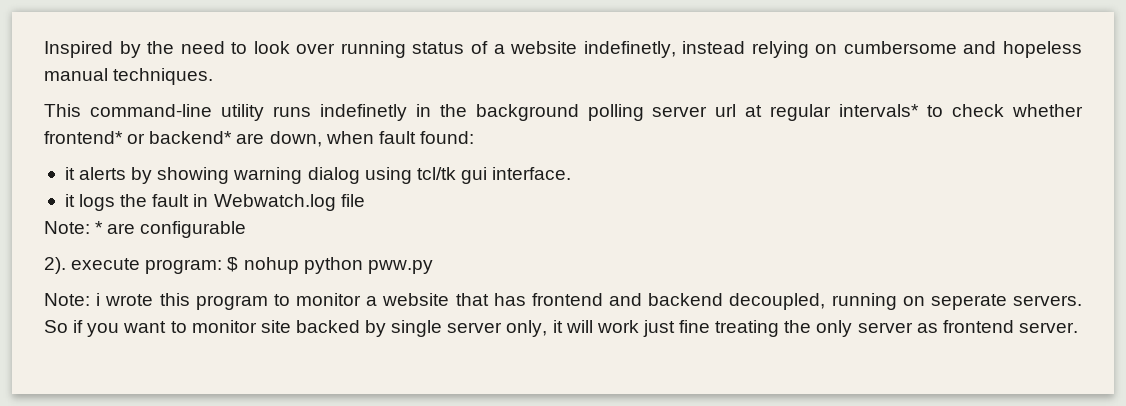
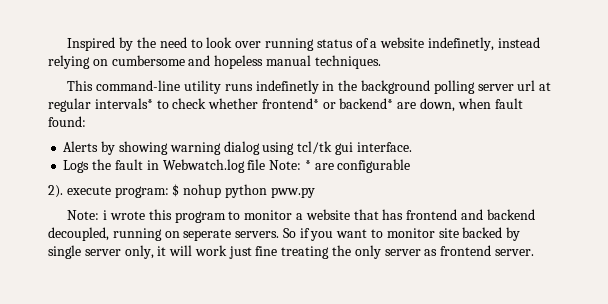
[64,167,127,180] it alerts -> [63,141,99,152] Alerts
[64,194,116,211] it logs -> [63,160,90,173] Logs
(365, 200) // -> (266, 164) none

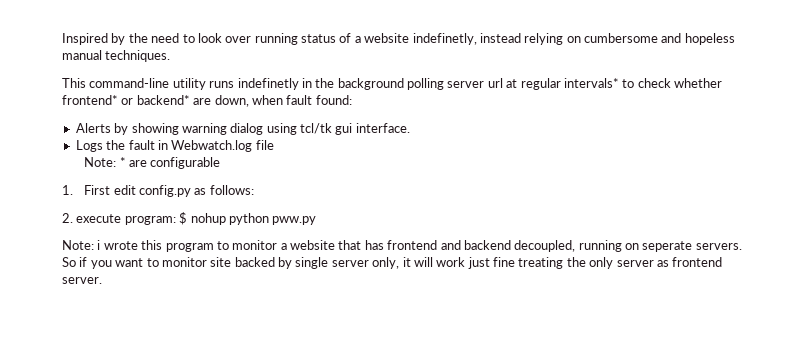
(266, 164) none -> (274, 145) //
[48,185,63,198] 2). -> [62,185,254,197] [62,213,73,223] 1. First edit config.py as follows: // 2.

